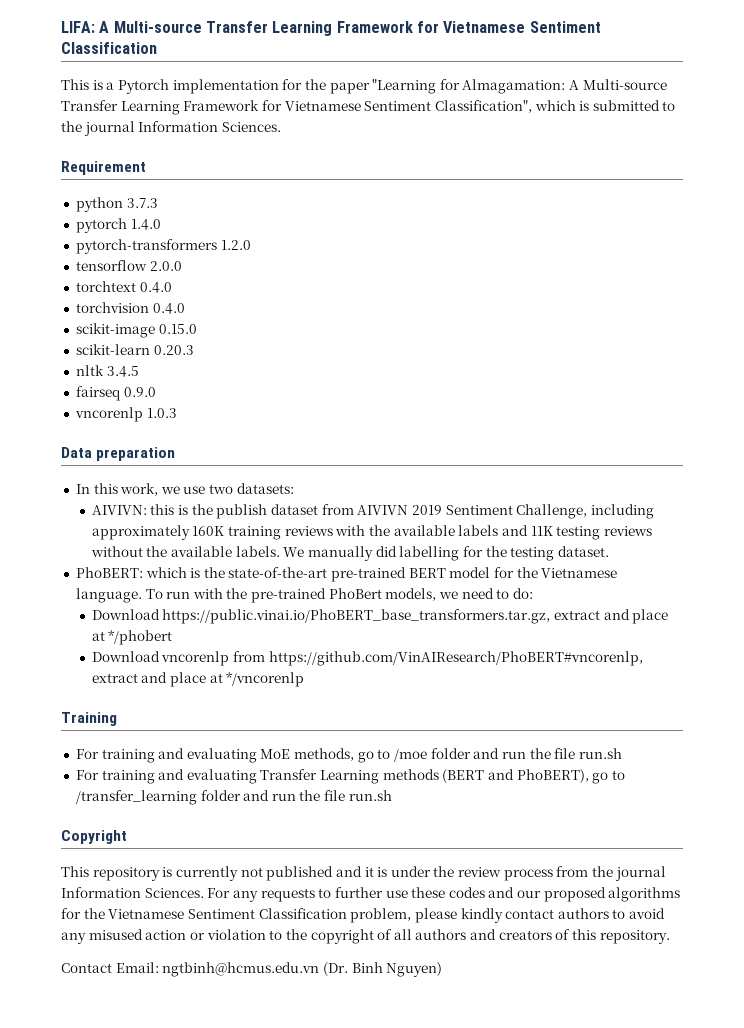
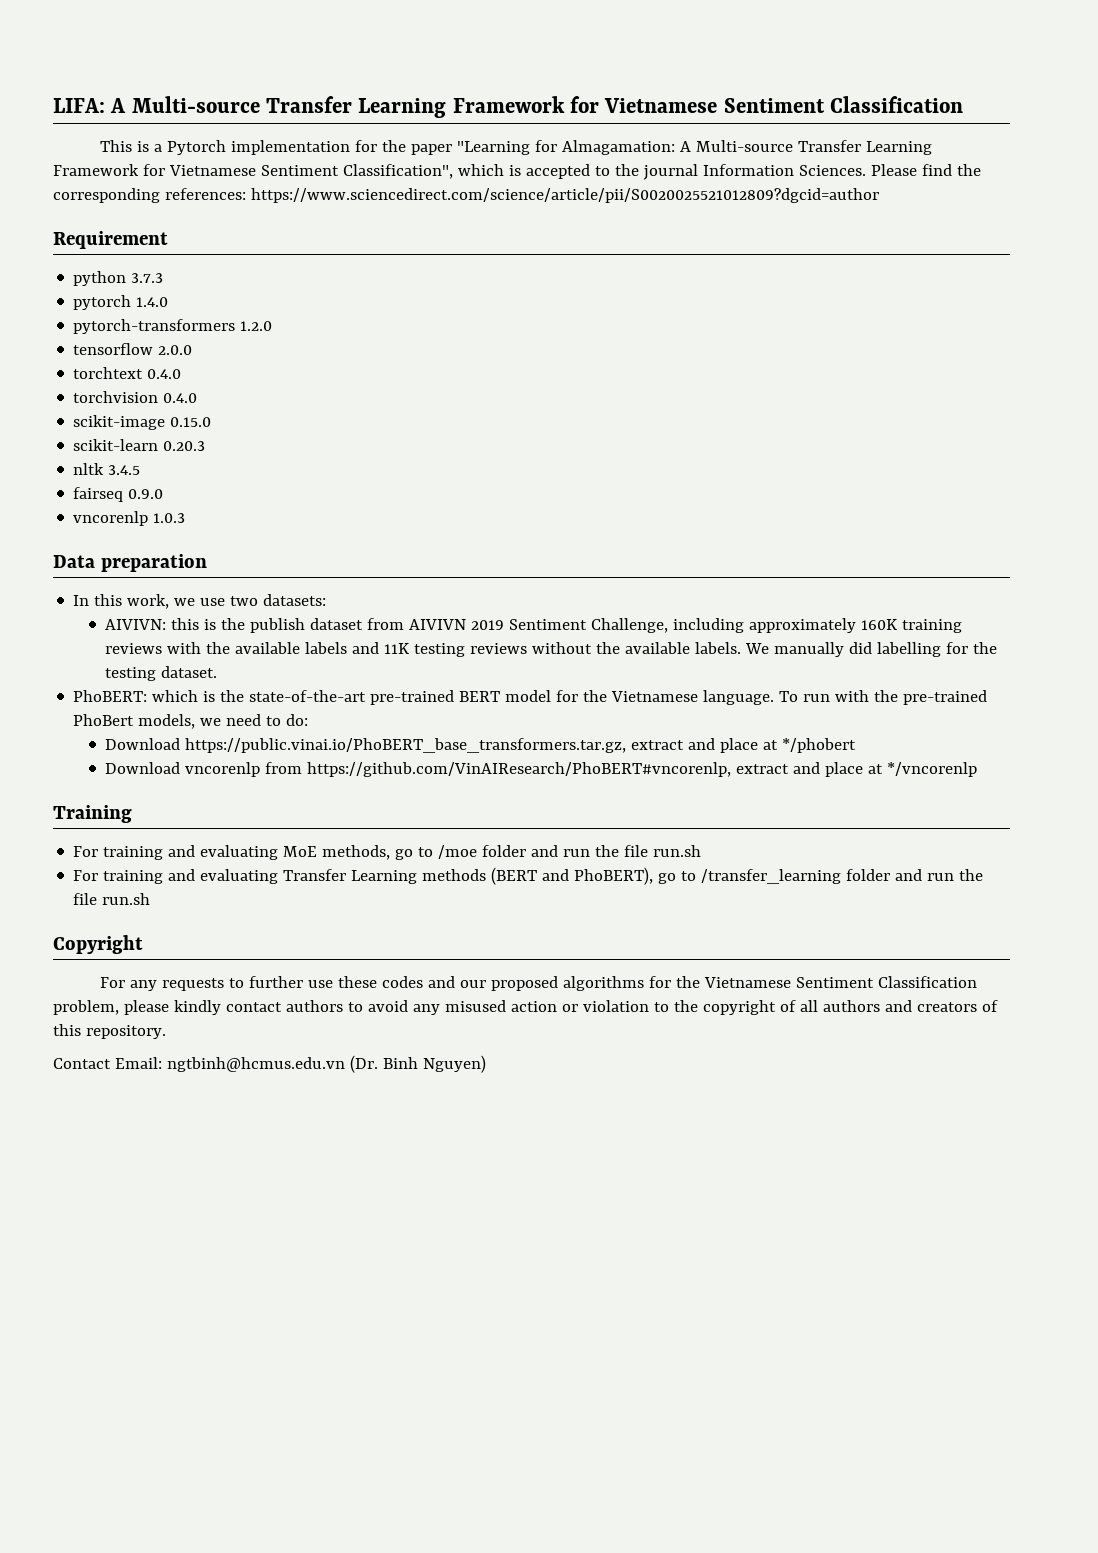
[592,100,660,111] submitted -> [525,164,590,179] accepted
(281, 127) none -> [870,164,981,176] [53,188,879,203] Please find the corresponding references: https://www.sciencedirect.com/science/article/pii/S0020025521012809?dgcid=author
[61,866,666,881] [61,887,204,898] This repository is currently not published and it is under the review process from the journal Information Sciences. -> (143, 944) none

